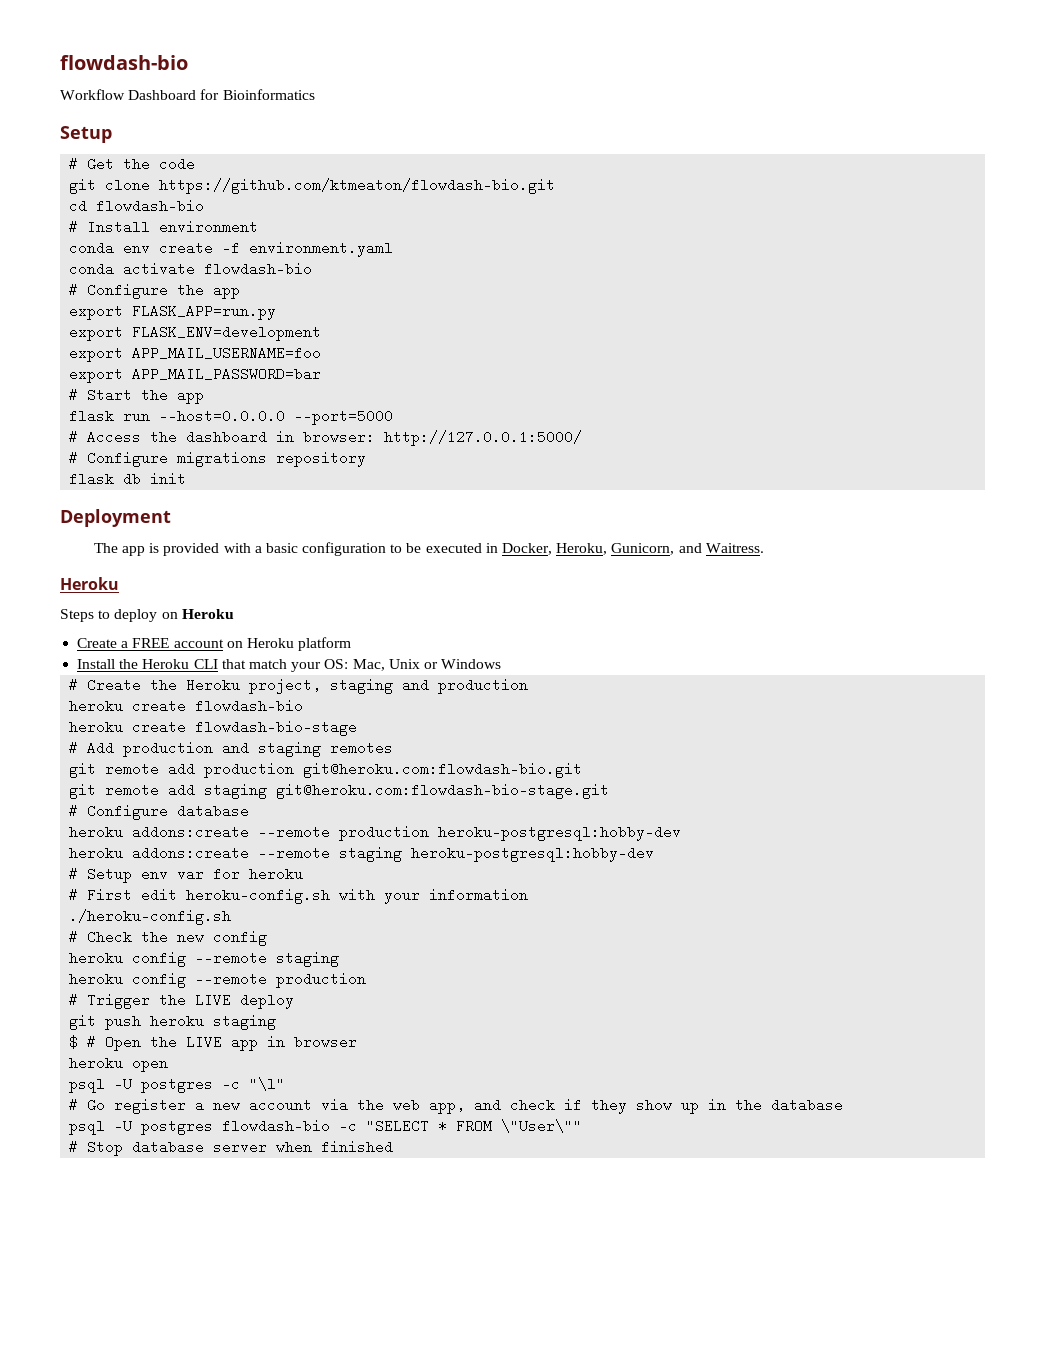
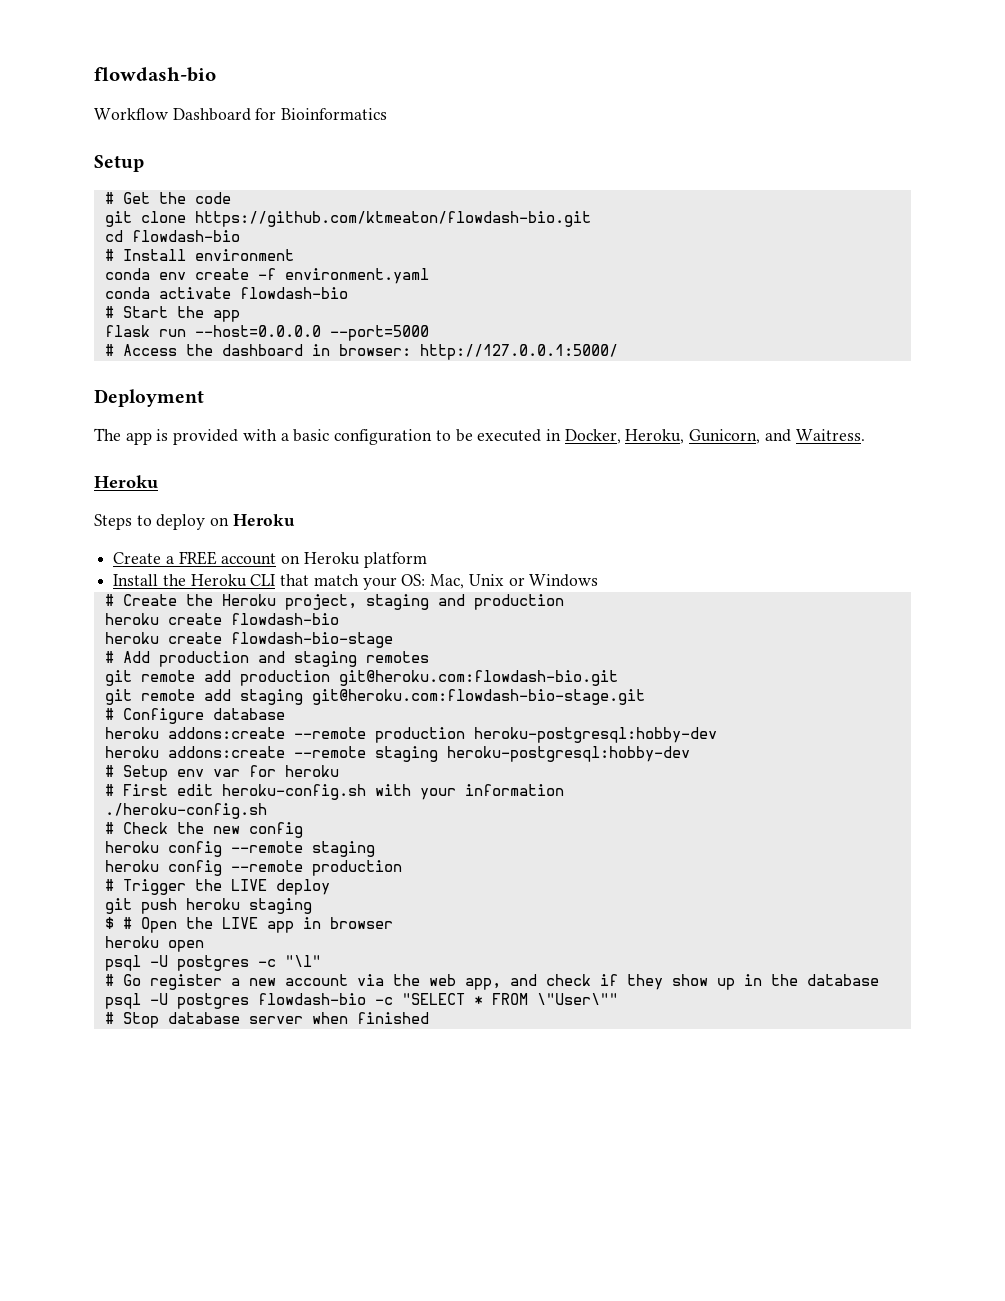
[69,283,241,299] [69,304,277,320] [69,325,322,341] [69,346,322,362] [69,367,322,383] // # Configure the app // export FLASK_APP=run.py // export FLASK_ENV=development // export APP_MAIL_USERNAME=foo // export APP_MAIL_PASSWORD=bar -> (348, 293) none
[69,451,367,467] [69,472,187,486] // # Configure migrations repository // flask db init -> (618, 352) none

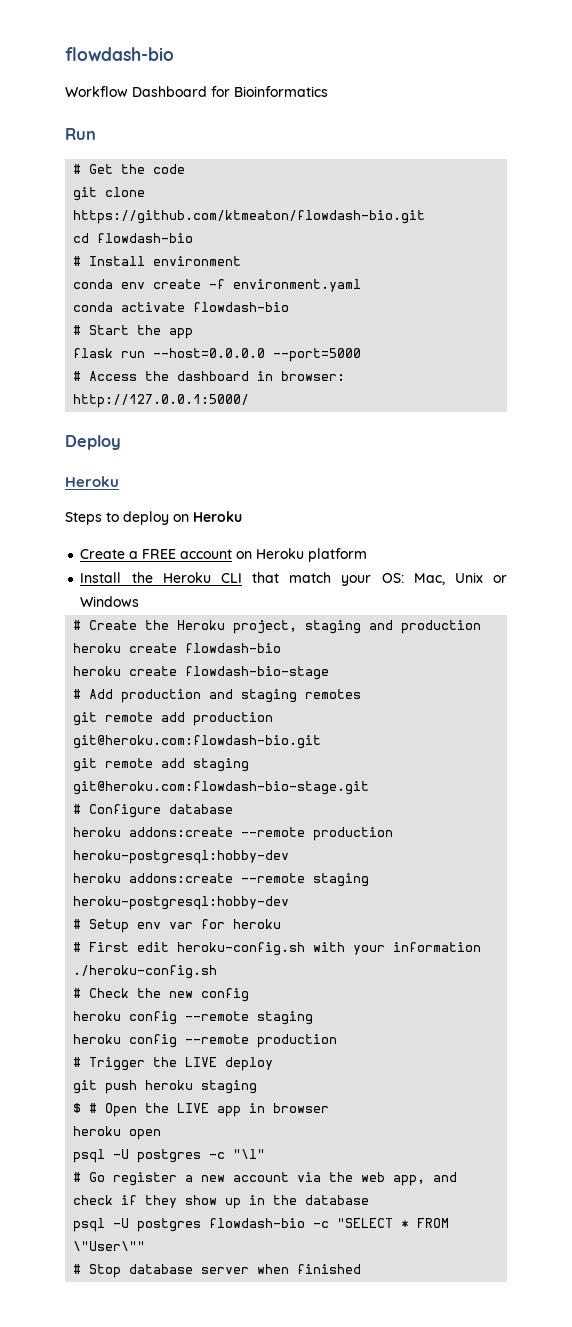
[94,155,144,172] Setup -> [65,128,96,140] Run
[94,389,204,407] [94,428,865,445] Deployment // The app is provided with a basic configuration to be executed in Docker, Heroku, Gunicorn, and Waitress. -> [65,435,121,450] Deploy

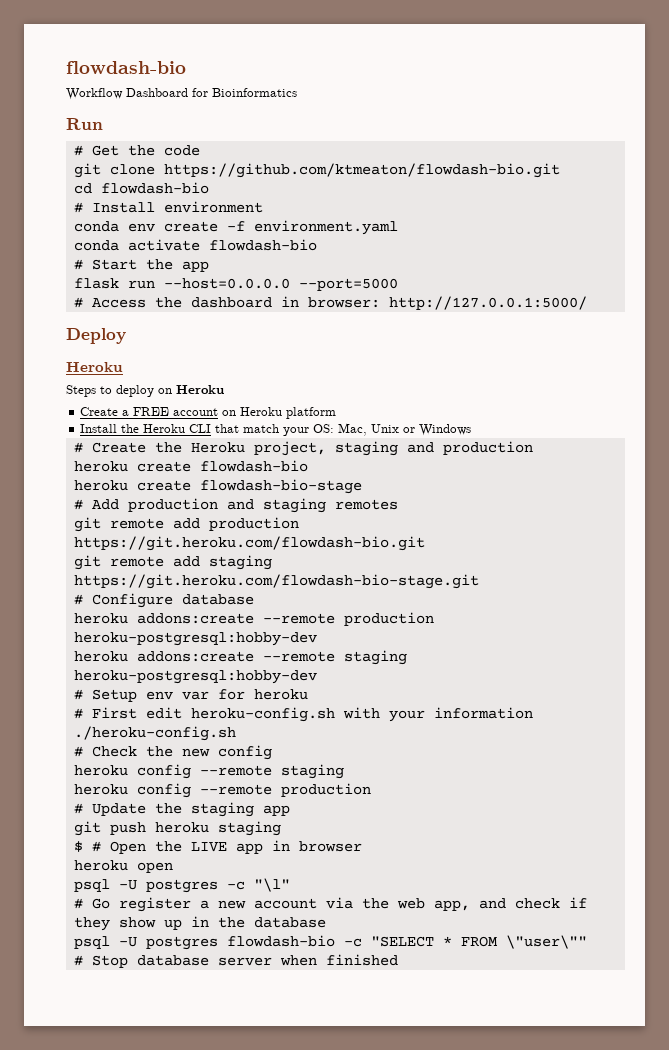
[73,735,322,749] git@heroku.com:flowdash-bio.git -> [73,536,425,551] https://git.heroku.com/flowdash-bio.git
[73,781,370,795] git@heroku.com:flowdash-bio-stage.git -> [73,574,479,589] https://git.heroku.com/flowdash-bio-stage.git
[89,1057,274,1071] Trigger the LIVE deploy -> [91,802,290,817] Update the staging app
[73,1241,146,1251] \"User\"" -> [505,935,587,949] \"user\""

